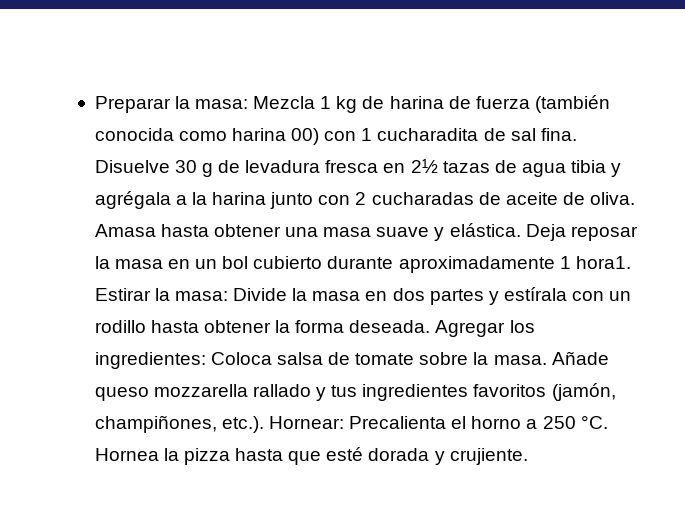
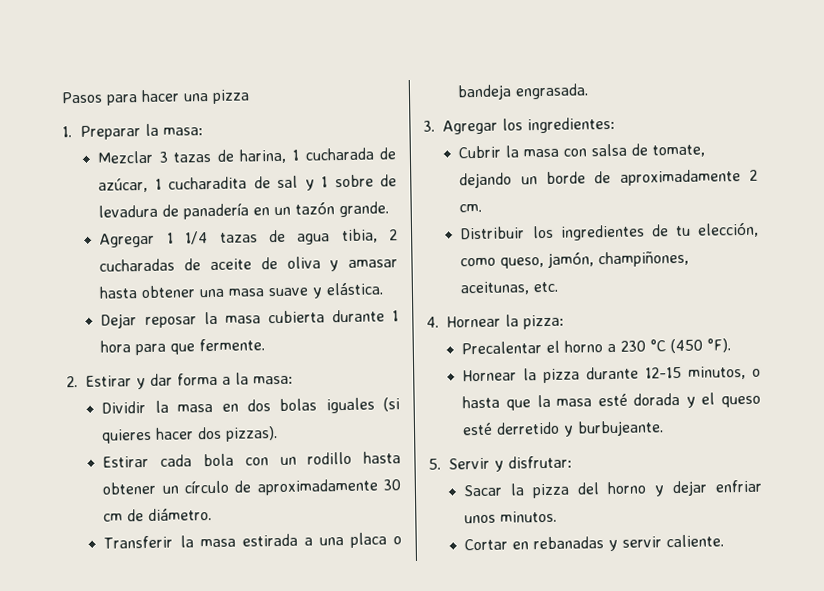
[94,95,610,113] [94,128,577,145] [94,159,622,177] [94,191,351,209] Preparar la masa: Mezcla 1 kg de harina de fuerza (también conocida como harina 00) con 1 cucharadita de sal fina. Disuelve 30 g de levadura fresca en 2½ tazas de agua tibia y agrégala a la harina junto con -> [61,89,250,106] [62,123,203,140] [97,147,396,164] [98,174,398,193] [98,201,390,220] [99,228,378,248] Pasos para hacer una pizza // 1. Preparar la masa: // Mezclar 3 tazas de harina, 1 cucharada de azúcar, 1 cucharadita de sal y 1 sobre de levadura de panadería en un tazón grande. // Agregar 1 1/4 tazas de agua tibia,
[590,192,636,205] [94,224,156,237] oliva. Amasa -> [286,256,398,272] oliva y amasar
[525,224,566,241] Deja -> [100,313,138,329] // Dejar
[167,256,631,273] [94,288,288,301] en un bol cubierto durante aproximadamente 1 hora1. Estirar la masa: Divide -> [267,309,399,324] [100,338,266,356] [66,372,293,390] [101,400,147,414] cubierta durante 1 hora para que fermente. // 2. Estirar y dar forma a la masa: // Dividir
[429,287,567,305] partes y estírala -> [279,397,401,414] [101,426,279,444] [102,453,234,468] bolas iguales (si quieres hacer dos pizzas). // Estirar cada bola
[275,320,535,337] [94,351,609,369] [94,383,616,401] [94,415,608,433] [94,447,528,465] la forma deseada. Agregar los ingredientes: Coloca salsa de tomate sobre la masa. Añade queso mozzarella rallado y tus ingredientes favoritos (jamón, champiñones, etc.). Hornear: Precalienta el horno a 250 °C. Hornea la pizza hasta que esté dorada y crujiente. -> [161,478,401,496] [103,508,213,522] [103,532,402,549] [457,83,590,101] [423,116,615,135] [458,143,706,159] [459,169,758,189] [459,203,483,213] [459,221,759,241] [460,250,690,269] [460,281,559,296] [426,314,564,330] [461,338,732,355] [462,365,761,384] [462,392,761,411] [462,420,665,437] [428,455,572,472] [463,479,762,499] [464,510,558,524] [464,534,725,552] un círculo de aproximadamente 30 cm de diámetro. // Transferir la masa estirada a una placa o bandeja engrasada. // 3. Agregar los ingredientes: // Cubrir la masa con salsa de tomate, dejando un borde de aproximadamente 2 cm. // Distribuir los ingredientes de tu elección, como queso, jamón, champiñones, aceitunas, etc. // 4. Hornear la pizza: // Precalentar el horno a 230 °C (450 °F). // Hornear la pizza durante 12-15 minutos, o hasta que la masa esté dorada y el queso esté derretido y burbujeante. // 5. Servir y disfrutar: // Sacar la pizza del horno y dejar enfriar unos minutos. // Cortar en rebanadas y servir caliente.

